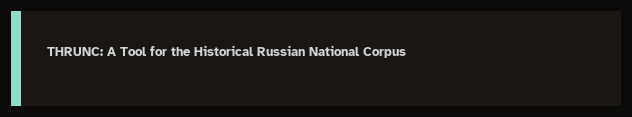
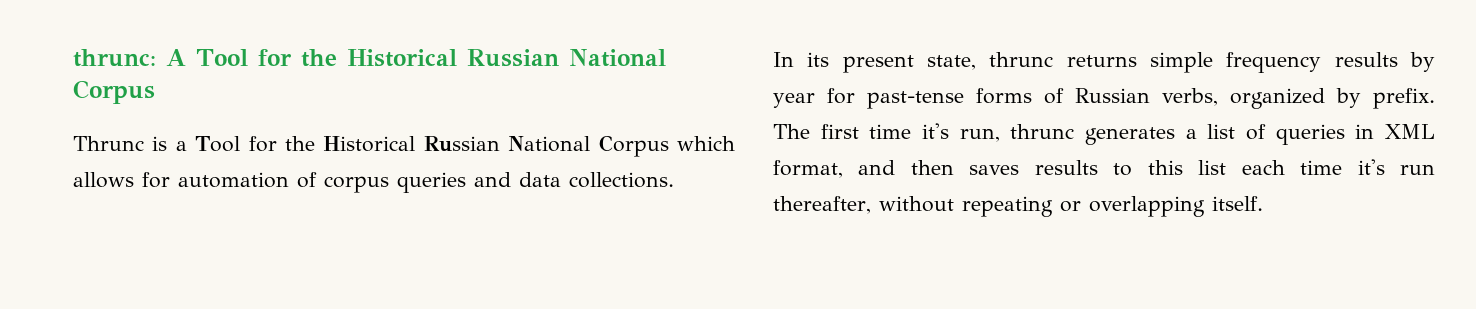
[47,47,103,56] THRUNC: -> [73,49,156,67] thrunc:
(406, 52) none -> [73,135,735,157] [73,172,674,193] [773,52,1435,73] [773,88,1435,109] [773,123,1435,145] [773,159,1435,178] [773,196,1263,217] // Thrunc is a Tool for the Historical Russian National Corpus which allows for automation of corpus queries and data collections. // In its present state, thrunc returns simple frequency results by year for past-tense forms of Russian verbs, organized by prefix. The first time it's run, thrunc generates a list of queries in XML format, and then saves results to this list each time it's run thereafter, without repeating or overlapping itself.

